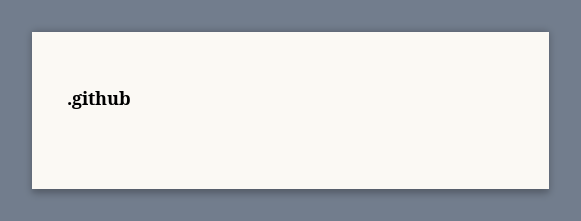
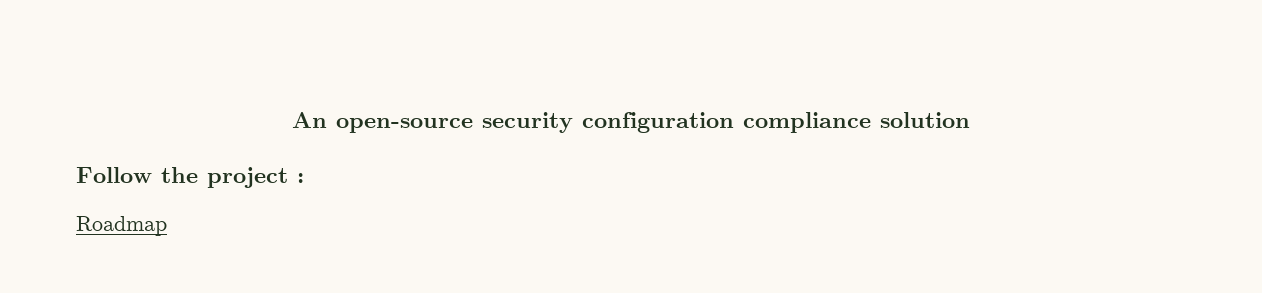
[67,91,131,109] .github -> [292,112,970,133] [76,167,304,188] [76,216,167,236] An open-source security configuration compliance solution // Follow the project : // Roadmap

